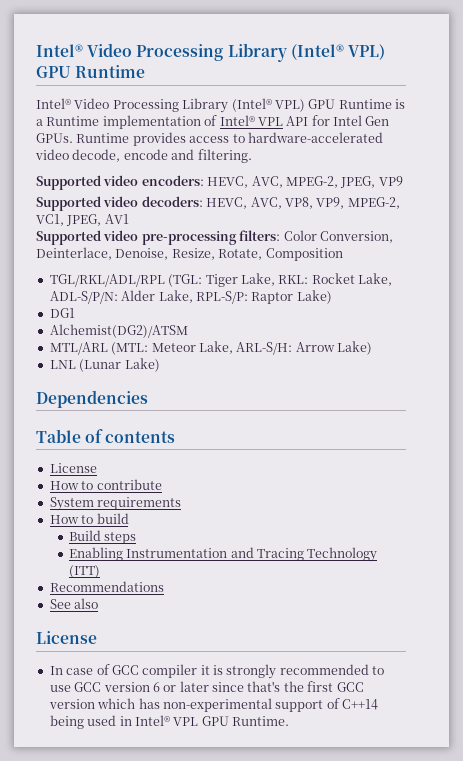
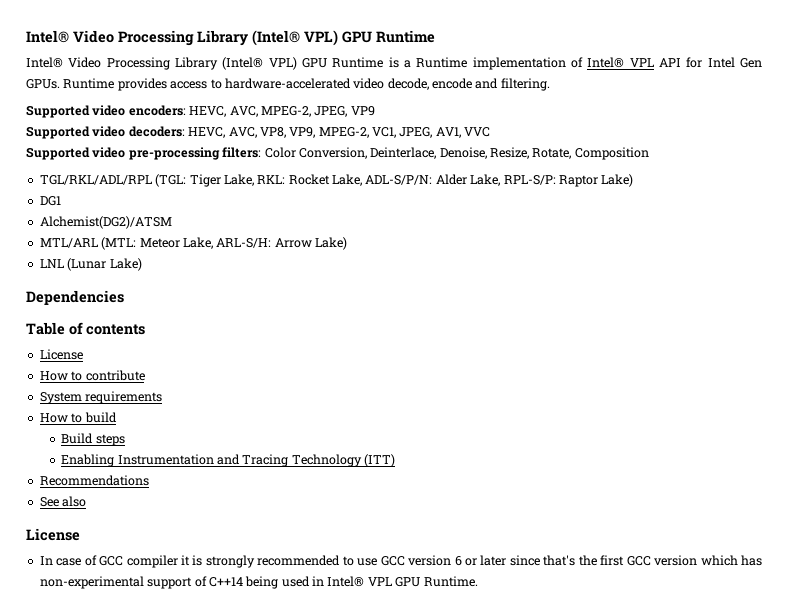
[104,214,129,224] AV1 -> [435,127,491,138] AV1, VVC

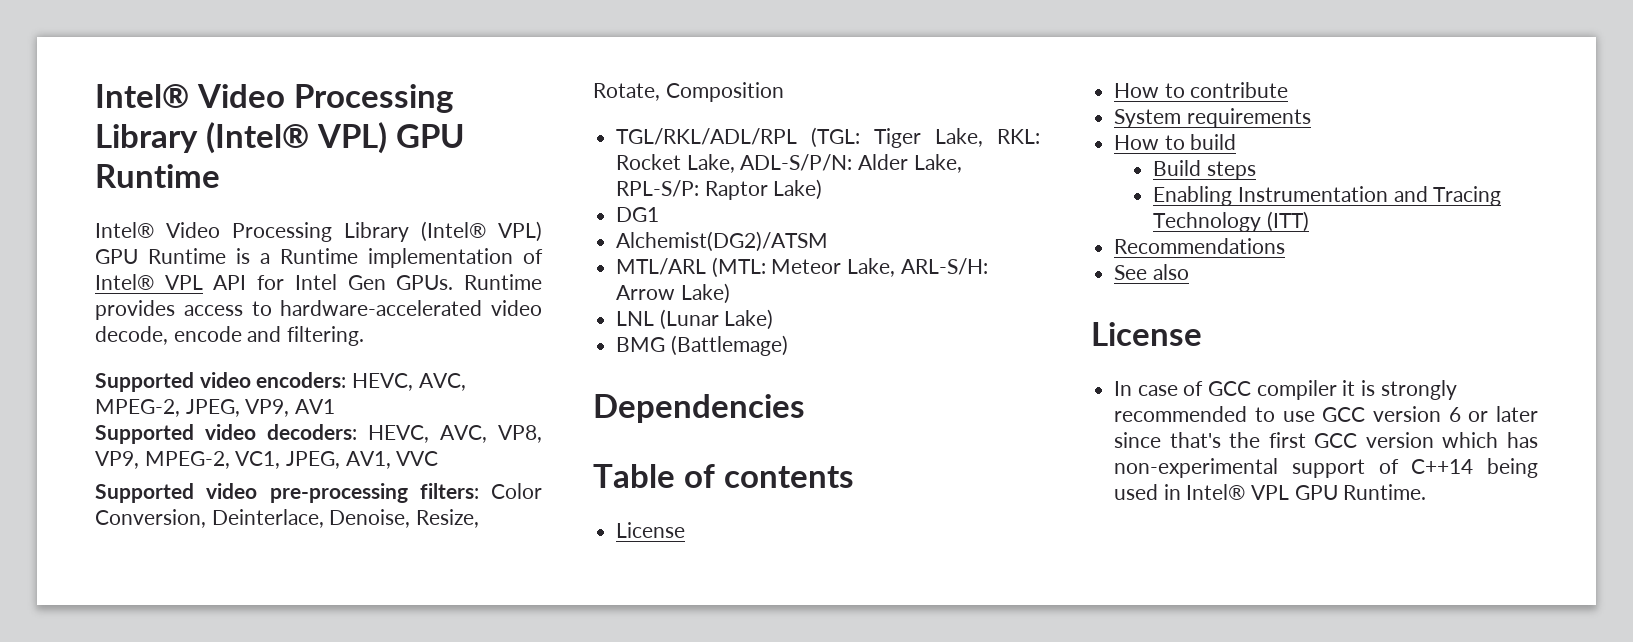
[350,106,375,116] VP9 -> [245,399,336,417] VP9, AV1
(142, 264) none -> [616,335,788,356] // BMG (Battlemage)

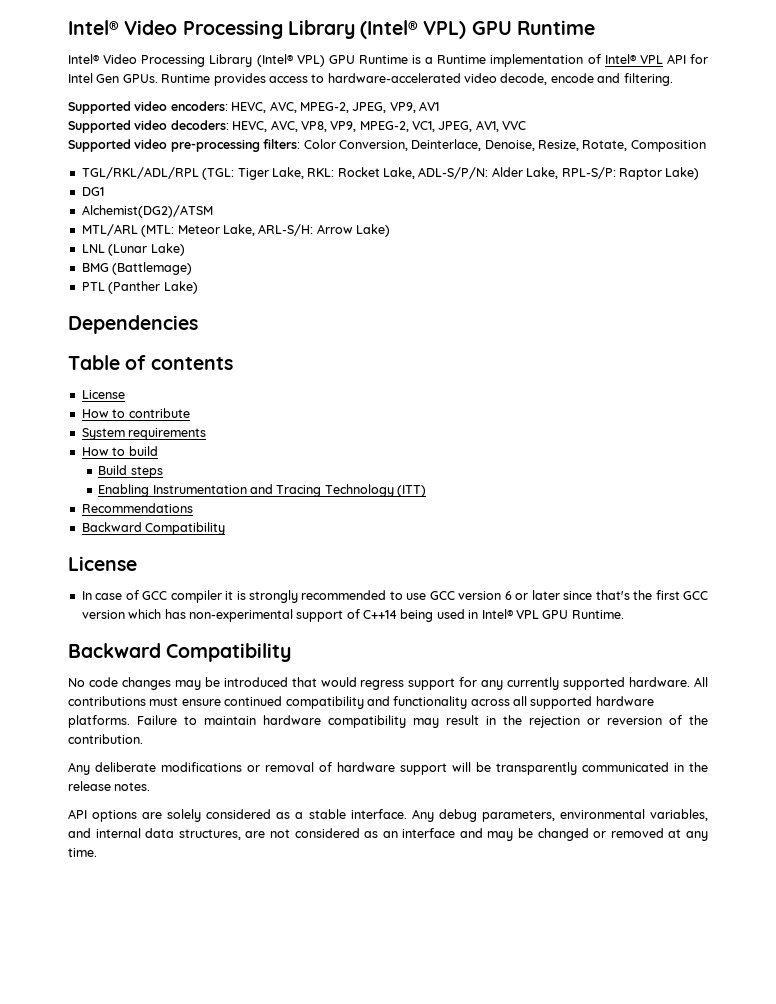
(788, 345) none -> [81,281,198,294] // PTL (Panther Lake)
[1114,264,1189,280] See also -> [81,522,226,535] Backward Compatibility
(1427, 492) none -> [68,643,292,662] [68,677,708,690] [68,696,654,709] [68,715,708,728] [68,734,143,744] [68,762,708,775] [68,781,151,791] [68,809,708,822] [68,828,708,841] [68,848,97,857] // Backward Compatibility // No code changes may be introduced that would regress support for any currently supported hardware. All contributions must ensure continued compatibility and functionality across all supported hardware platforms. Failure to maintain hardware compatibility may result in the rejection or reversion of the contribution. // Any deliberate modifications or removal of hardware support will be transparently communicated in the release notes. // API options are solely considered as a stable interface. Any debug parameters, environmental variables, and internal data structures, are not considered as an interface and may be changed or removed at any time.

